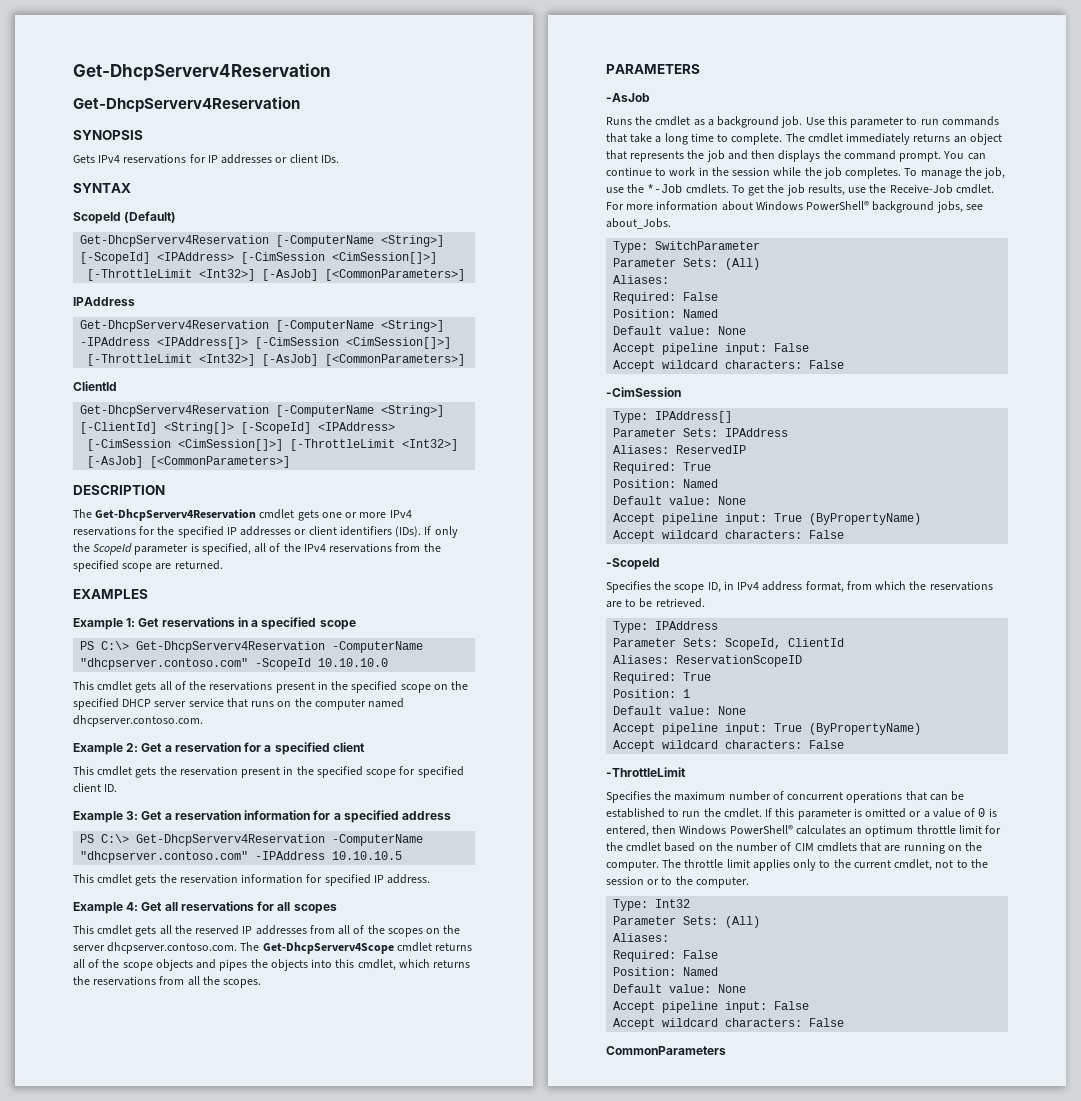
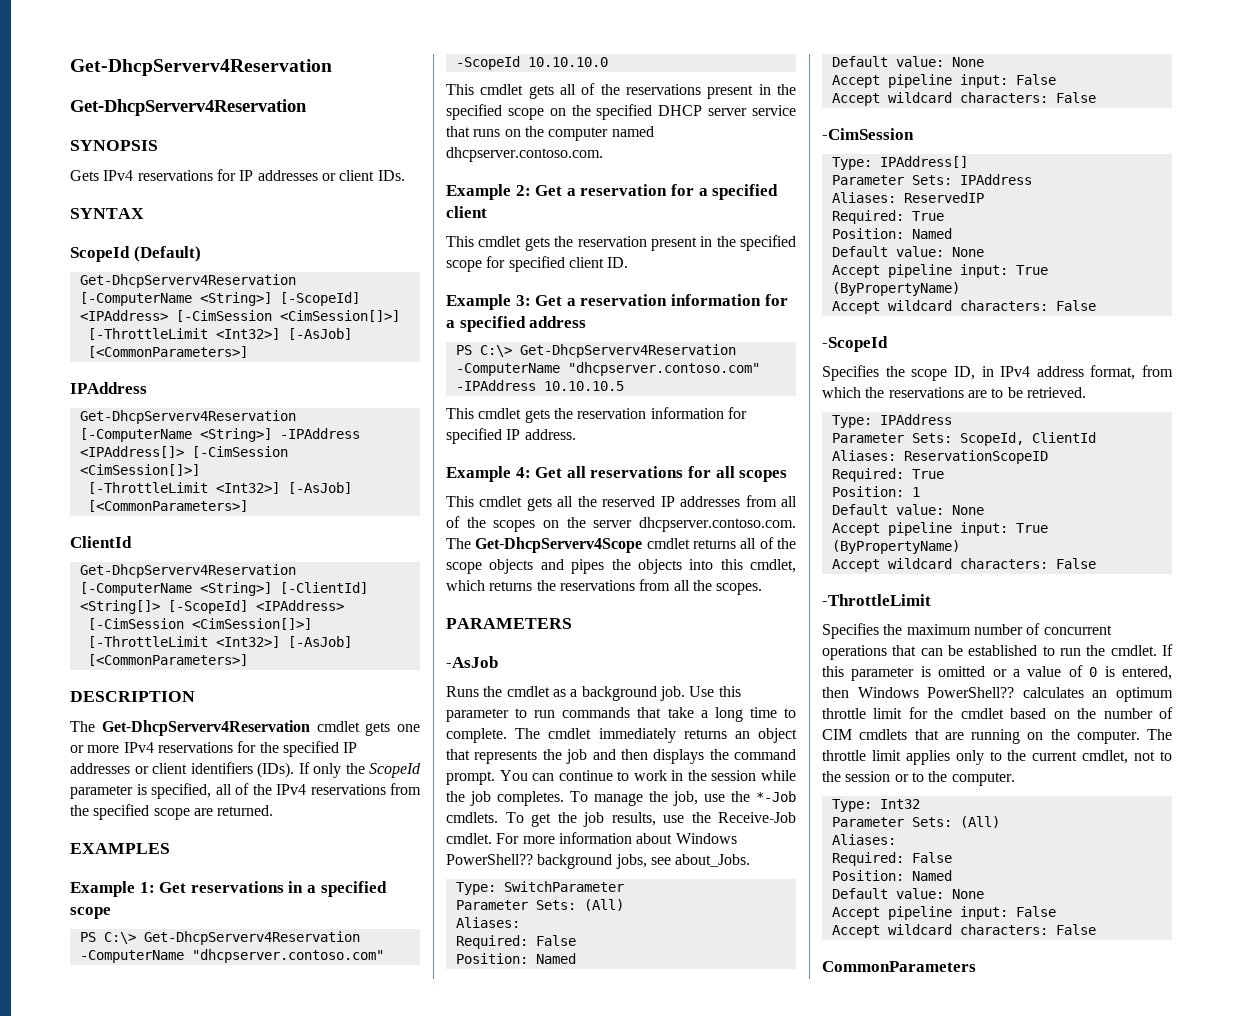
[806,201,870,210] PowerShell® -> [446,854,533,865] PowerShell??
[729,825,793,834] PowerShell® -> [927,687,1015,698] PowerShell??

